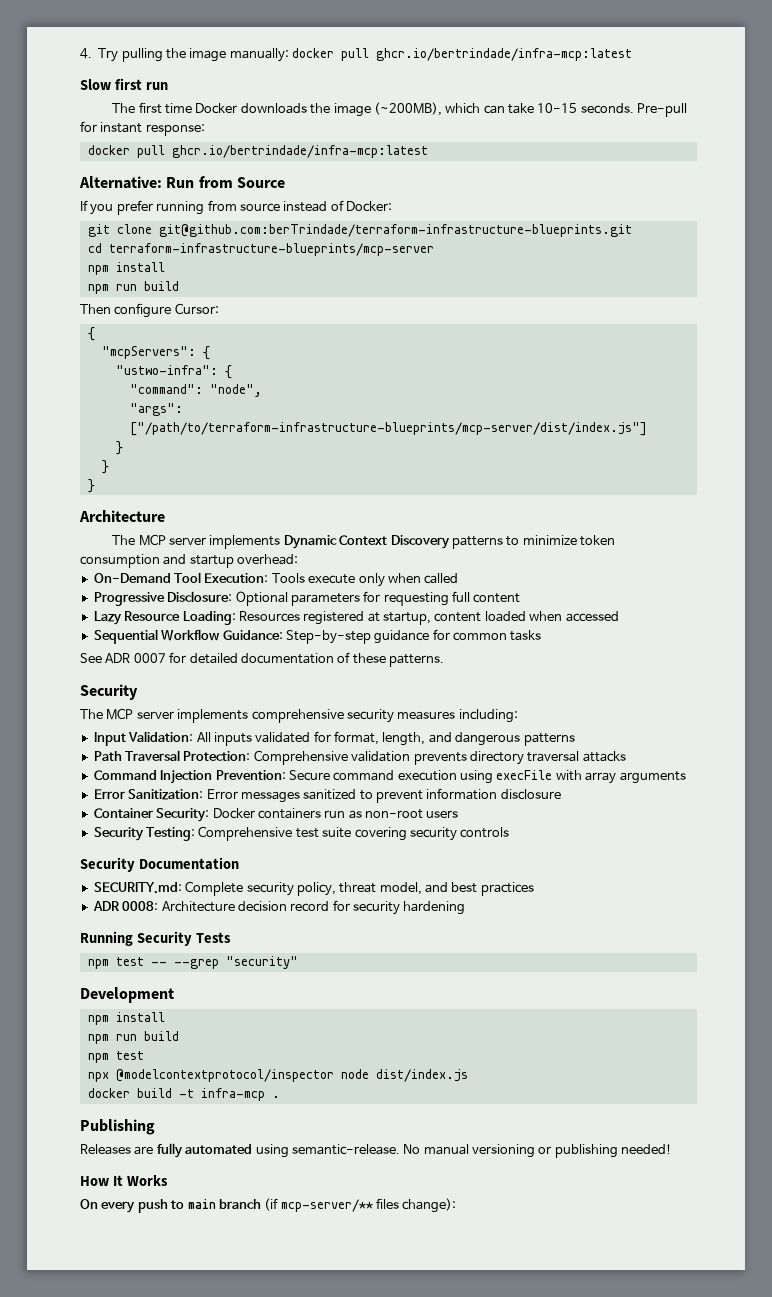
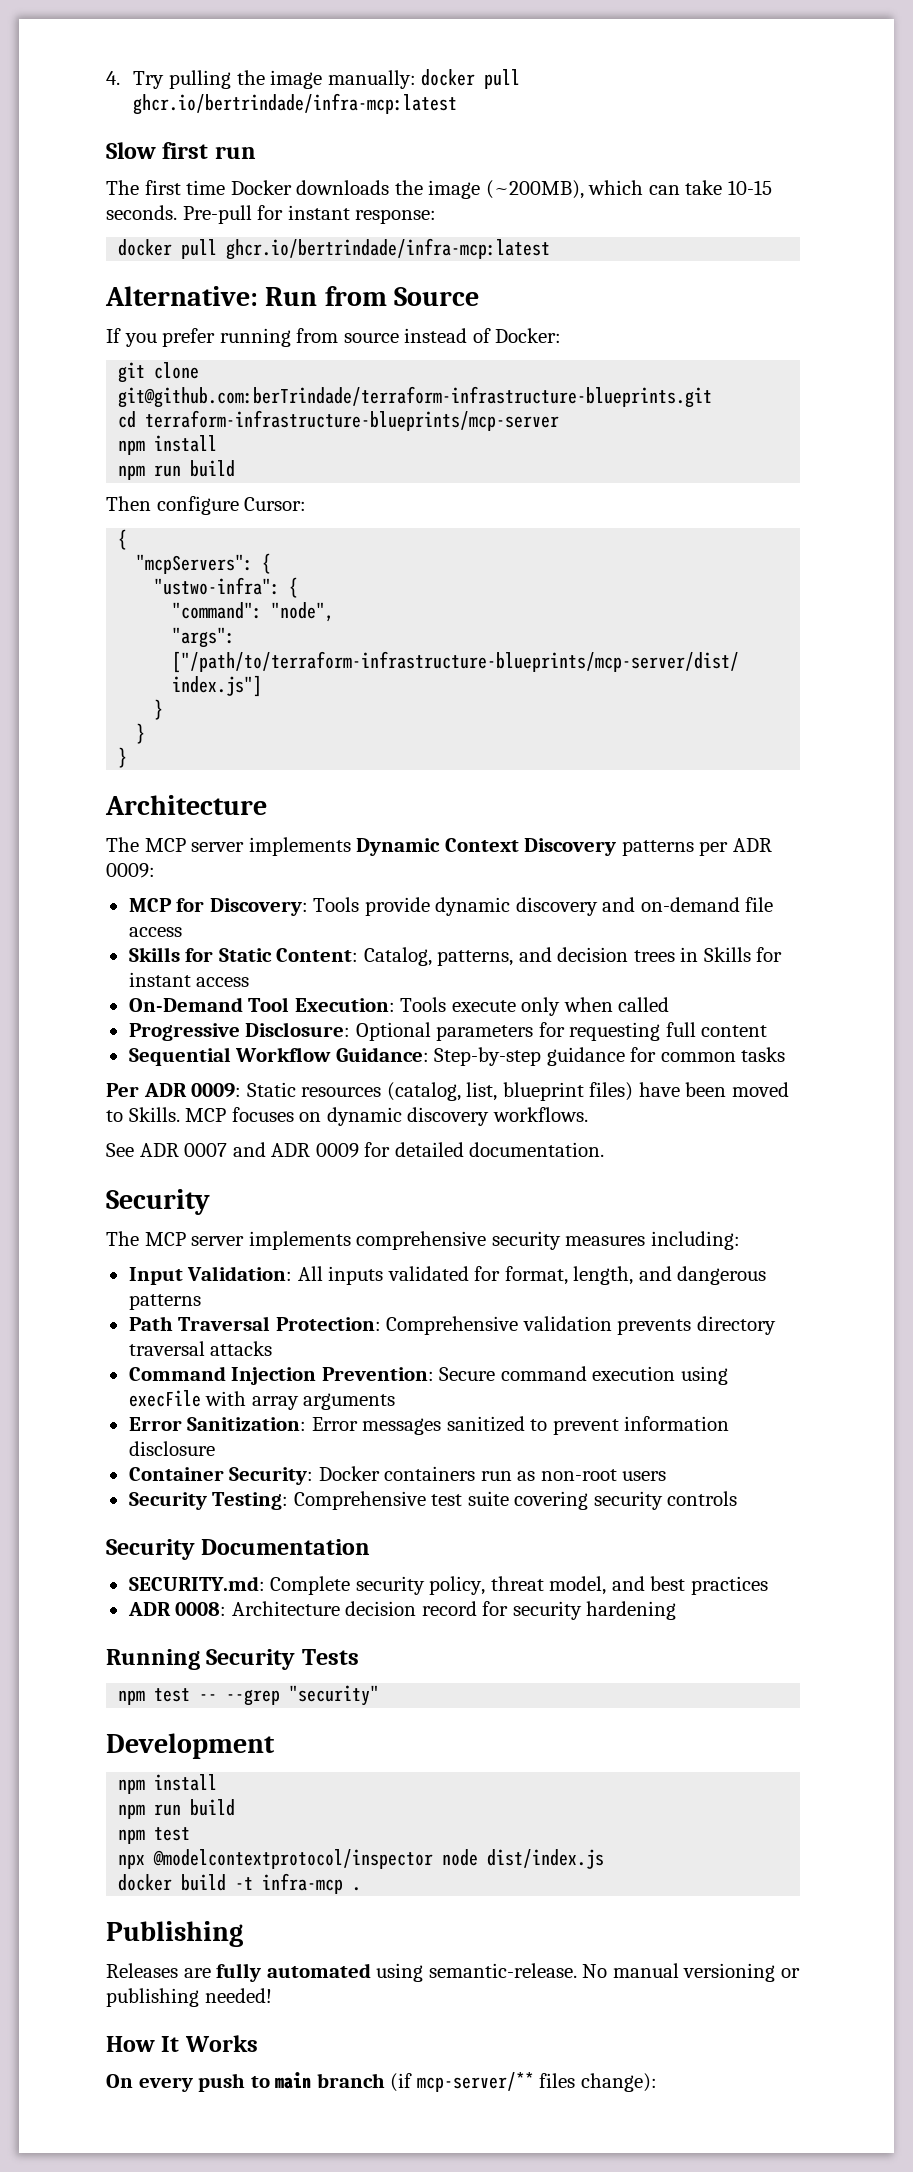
[506,535,616,546] [80,554,299,568] to minimize token consumption and startup overhead: -> [699,838,772,856] [106,863,155,878] [128,897,774,916] [128,927,182,937] [128,947,783,966] [128,972,250,987] per ADR 0009: // MCP for Discovery: Tools provide dynamic discovery and on-demand file access // Skills for Static Content: Catalog, patterns, and decision trees in Skills for instant access
[93,611,619,625] // Lazy Resource Loading: Resources registered at startup, content loaded when accessed -> (768, 1031) none
[80,652,444,667] See ADR 0007 for detailed documentation of these patterns. -> [106,1082,789,1101] [106,1107,588,1126] [106,1142,605,1158] Per ADR 0009: Static resources (catalog, list, blueprint files) have been moved to Skills. MCP focuses on dynamic discovery workflows. // See ADR 0007 and ADR 0009 for detailed documentation.

